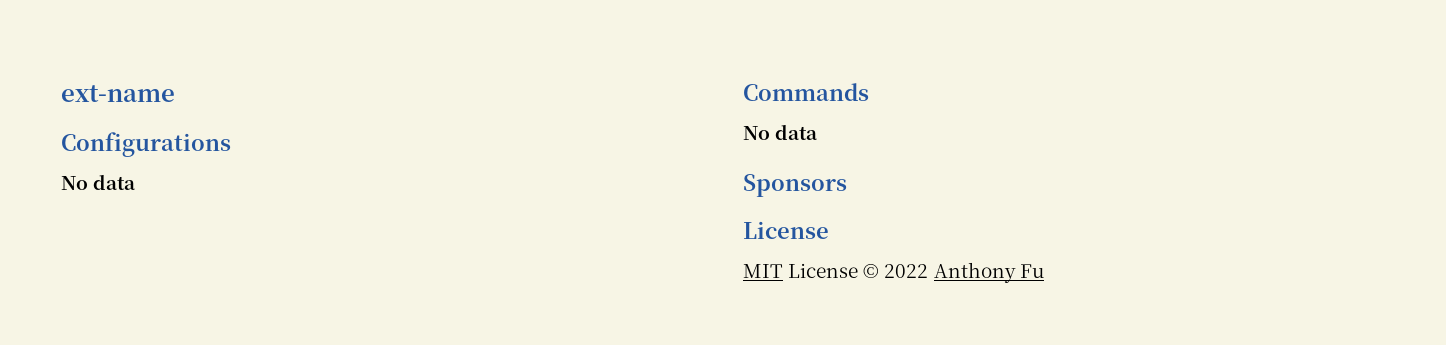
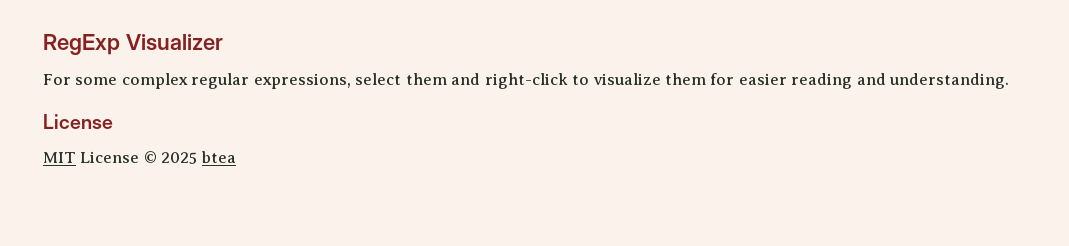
[61,85,175,102] [61,132,231,157] [61,174,137,190] [743,83,869,101] [743,124,819,140] [743,174,847,197] ext-name // Configurations // No data // Commands // No data // Sponsors -> [43,34,223,55] [43,73,1010,89] RegExp Visualizer // For some complex regular expressions, select them and right-click to visualize them for easier reading and understanding.
[884,262,1044,283] 2022 Anthony Fu -> [161,151,236,164] 2025 btea

